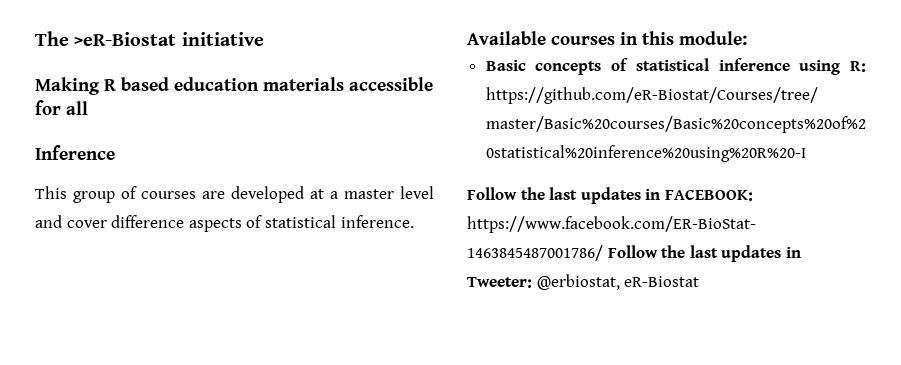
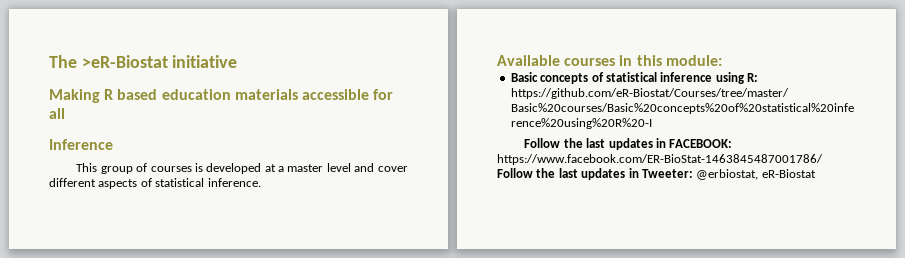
[202,191,225,199] are -> [194,163,203,172] is
[111,215,185,228] difference -> [49,178,96,187] different

